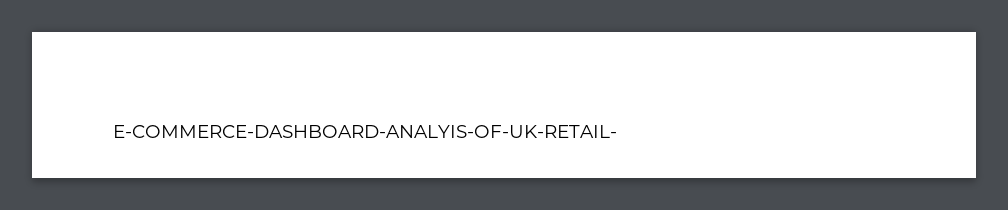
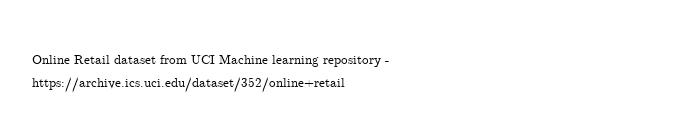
[113,125,617,138] E-COMMERCE-DASHBOARD-ANALYIS-OF-UK-RETAIL- -> [32,54,389,67] [32,77,345,93] Online Retail dataset from UCI Machine learning repository - https://archive.ics.uci.edu/dataset/352/online+retail

